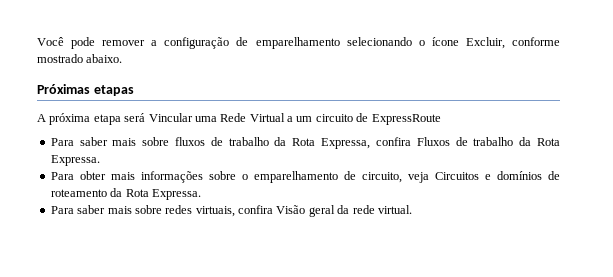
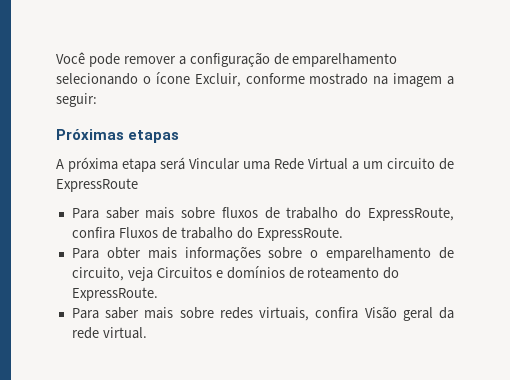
[86,54,123,63] abaixo. -> [373,73,454,87] [56,93,97,107] na imagem a seguir:
[274,137,371,149] da Rota Expressa, -> [345,207,455,221] do ExpressRoute,
[519,137,560,146] [50,155,100,166] da Rota Expressa. -> [236,227,343,241] do ExpressRoute.
[110,188,201,200] da Rota Expressa. -> [383,267,400,279] [71,287,158,301] do ExpressRoute.

